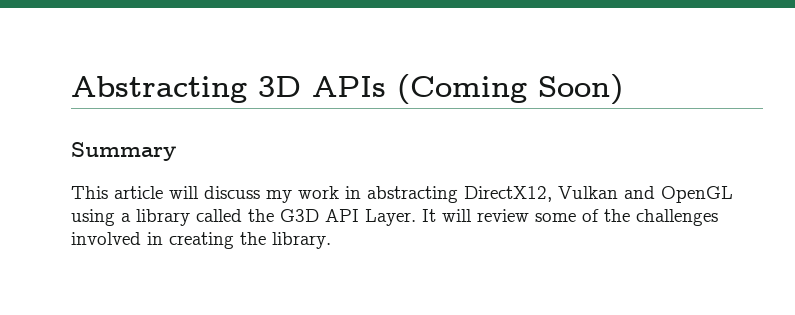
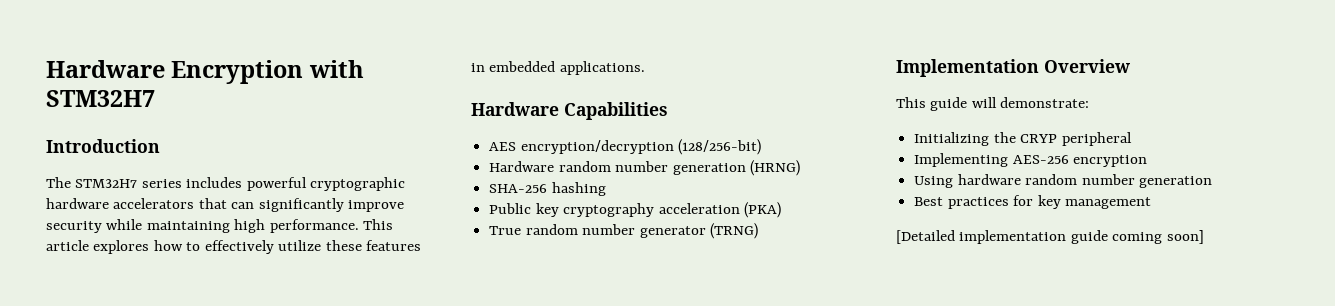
[71,74,623,105] [71,142,176,161] [71,186,733,203] [71,209,718,226] [71,232,331,249] Abstracting 3D APIs (Coming Soon) // Summary // This article will discuss my work in abstracting DirectX12, Vulkan and OpenGL using a library called the G3D API Layer. It will review some of the challenges involved in creating the library. -> [46,60,364,84] [46,90,155,107] [46,139,160,153] [46,177,406,191] [46,198,405,212] [46,219,394,233] [46,240,422,254] [471,61,645,75] [471,102,668,120] [489,139,762,155] [489,160,800,176] [489,182,606,196] [489,202,781,218] [489,223,758,239] [896,59,1130,77] [896,97,1090,111] [914,132,1132,146] [914,153,1148,167] [914,174,1212,188] [914,195,1151,209] [896,230,1204,244] Hardware Encryption with STM32H7 // Introduction // The STM32H7 series includes powerful cryptographic hardware accelerators that can significantly improve security while maintaining high performance. This article explores how to effectively utilize these features in embedded applications. // Hardware Capabilities // AES encryption/decryption (128/256-bit) // Hardware random number generation (HRNG) // SHA-256 hashing // Public key cryptography acceleration (PKA) // True random number generator (TRNG) // Implementation Overview // This guide will demonstrate: // Initializing the CRYP peripheral // Implementing AES-256 encryption // Using hardware random number generation // Best practices for key management // [Detailed implementation guide coming soon]

